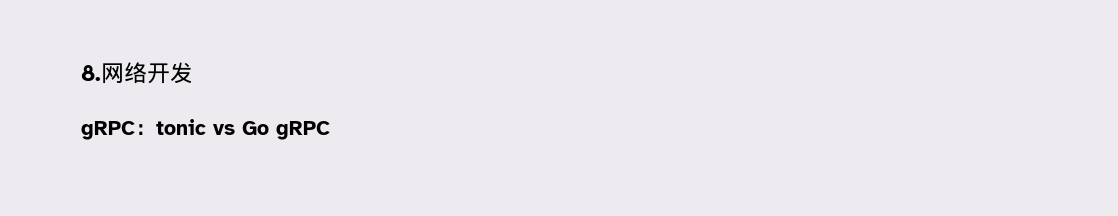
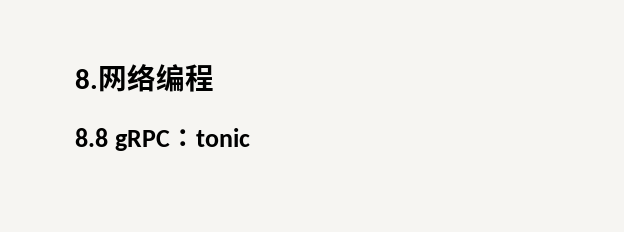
[147,62,193,84] 开发 // -> [156,64,214,92] [75,128,108,147] 编程 // 8.8
[213,121,330,140] vs Go gRPC -> (250, 137) none

